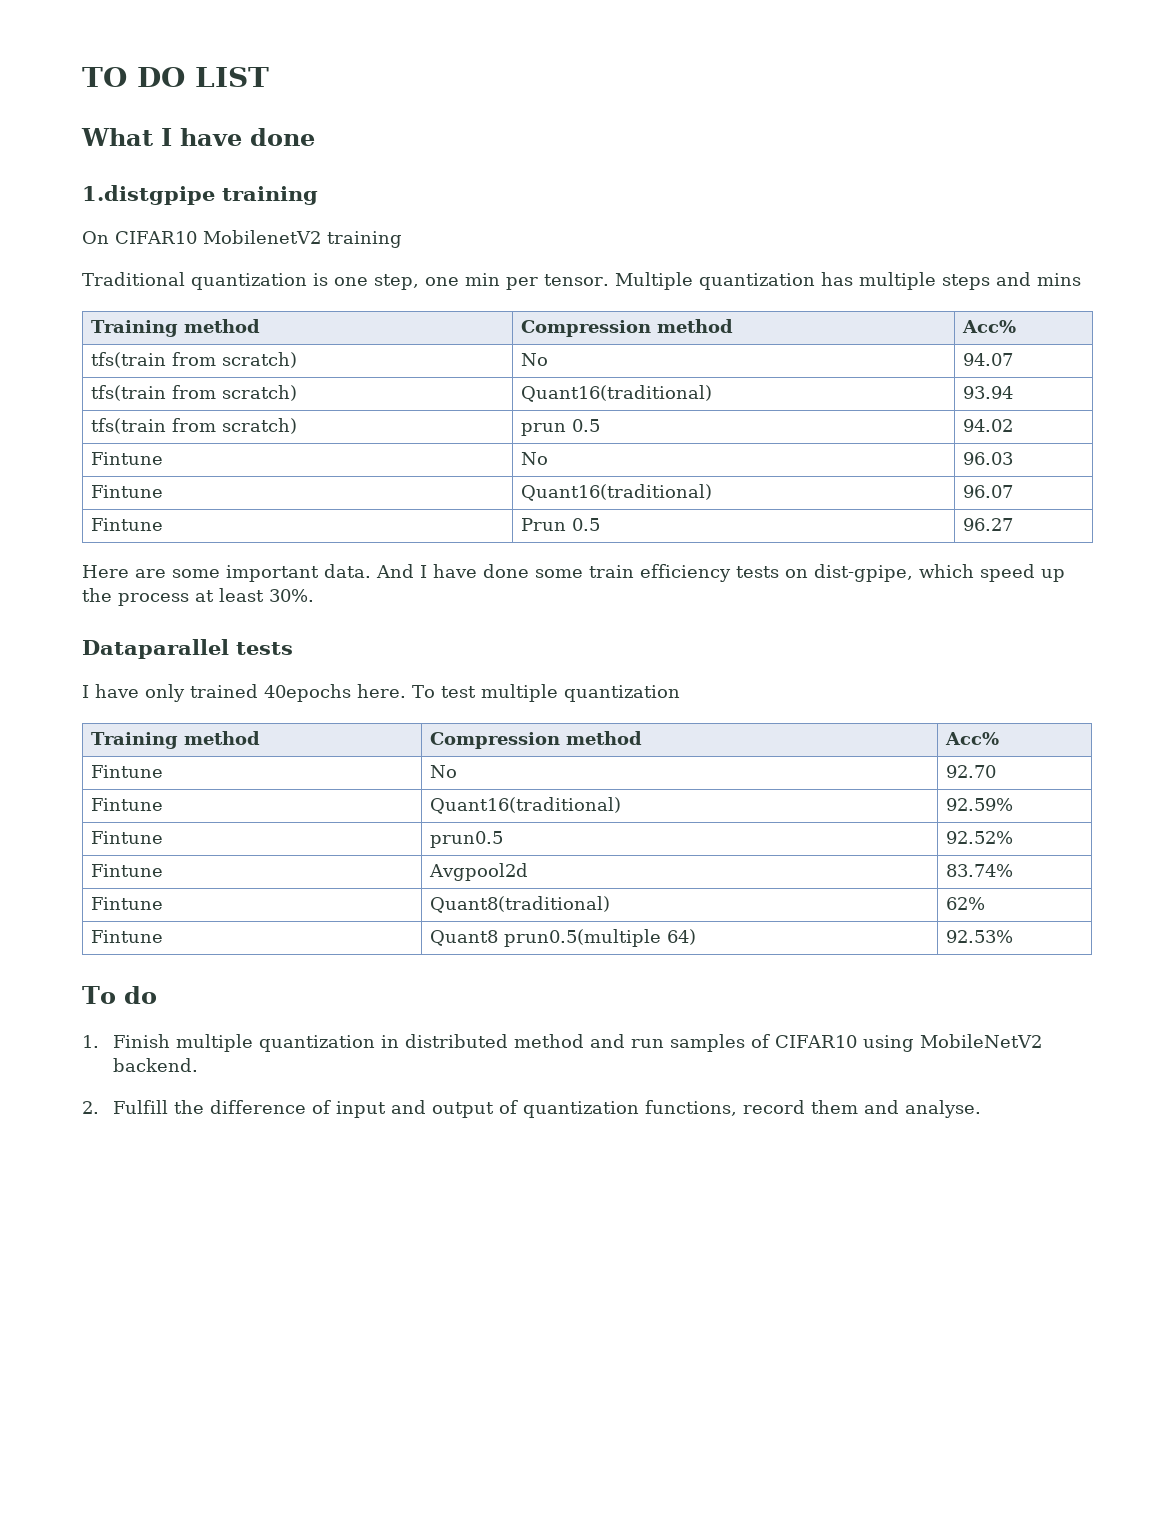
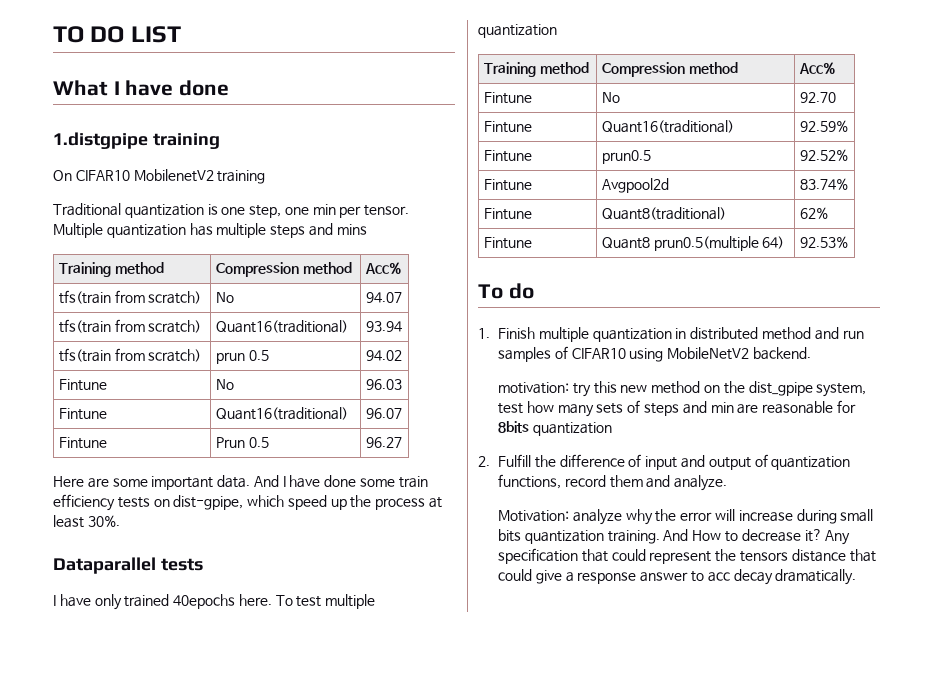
(198, 1065) none -> [498,381,867,397] [498,400,856,417] [498,421,612,436] // motivation: try this new method on the dist_gpipe system, test how many sets of steps and min are reasonable for 8bits quantization
[904,1100,981,1118] analyse. -> [674,475,728,491] [498,509,874,525] [498,529,851,545] [498,548,876,564] [498,569,857,585] analyze. // Motivation: analyze why the error will increase during small bits quantization training. And How to decrease it? Any specification that could represent the tensors distance that could give a response answer to acc decay dramatically.

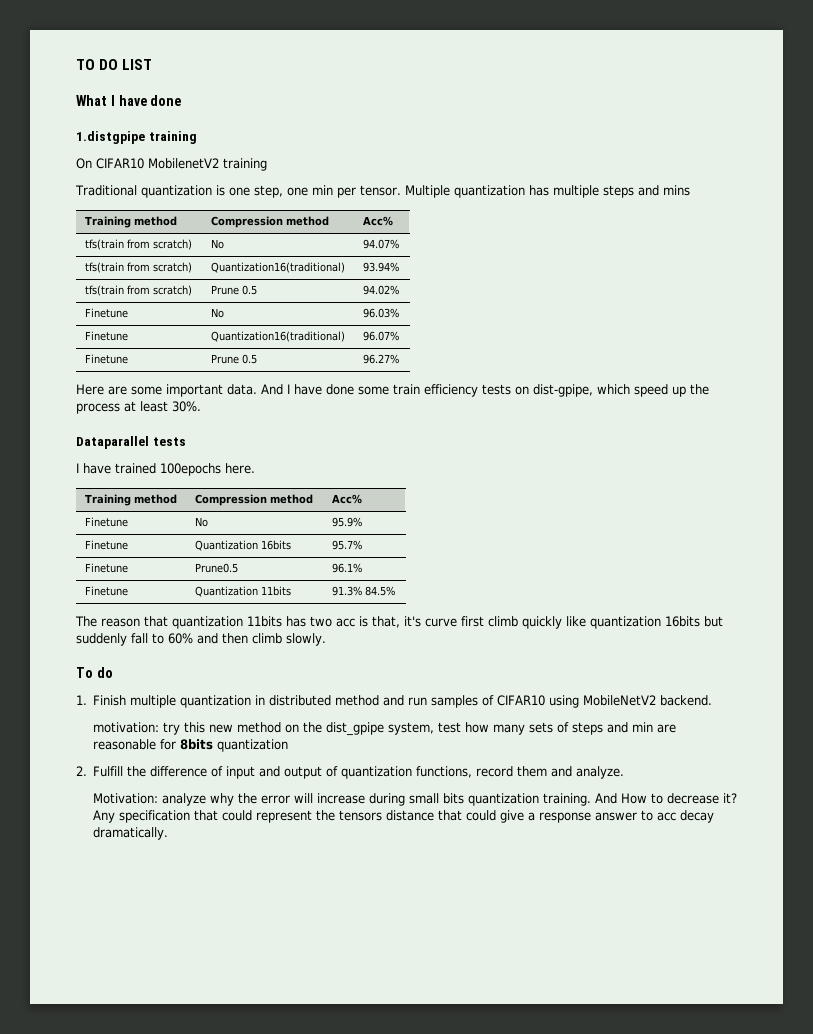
[365,292,402,303] [58,319,202,333] [215,320,348,333] [365,321,402,332] [58,348,202,362] [215,350,269,364] [365,350,402,361] [58,379,107,391] [215,379,234,390] [365,379,402,390] [58,408,107,420] [215,407,348,420] [365,408,402,419] [58,437,107,449] [215,437,269,448] [365,437,402,448] 94.07 // tfs(train from scratch) | Quant16(traditional) | 93.94 // tfs(train from scratch) | prun 0.5 | 94.02 // Fintune | No | 96.03 // Fintune | Quant16(traditional) | 96.07 // Fintune | Prun 0.5 | 96.27 -> [362,239,399,249] [84,262,192,273] [210,262,345,273] [362,262,399,272] [84,285,192,296] [210,285,257,295] [362,285,399,295] [84,308,128,318] [210,308,224,318] [362,308,399,318] [84,331,128,341] [210,331,345,342] [362,331,399,341] [84,354,128,364] [210,354,257,364] [362,354,399,364] 94.07% // tfs(train from scratch) | Quantization16(traditional) | 93.94% // tfs(train from scratch) | Prune 0.5 | 94.02% // Finetune | No | 96.03% // Finetune | Quantization16(traditional) | 96.07% // Finetune | Prune 0.5 | 96.27%
[94,594,376,610] [478,24,557,38] [483,62,589,77] [601,62,738,77] [798,62,835,74] [483,92,532,104] [601,92,620,103] [799,92,836,103] [483,121,532,133] [601,120,734,133] [799,120,848,132] [483,150,532,162] [601,150,651,164] [799,149,848,161] [483,179,532,191] [601,178,669,193] [799,178,848,190] [483,208,532,220] [601,207,726,220] [799,207,828,219] [483,237,532,249] [601,236,785,251] [799,236,848,248] only trained 40epochs here. To test multiple quantization // Training method | Compression method | Acc% // Fintune | No | 92.70 // Fintune | Quant16(traditional) | 92.59% // Fintune | prun0.5 | 92.52% // Fintune | Avgpool2d | 83.74% // Fintune | Quant8(traditional) | 62% // Fintune | Quant8 prun0.5(multiple 64) | 92.53% -> [115,463,255,476] [84,494,177,506] [194,494,313,506] [331,494,362,504] [84,517,128,527] [194,517,208,527] [331,517,362,527] [84,540,128,550] [194,540,291,551] [331,540,362,550] [84,563,128,573] [194,563,238,573] [331,563,362,573] [84,586,128,596] [194,586,291,597] [331,586,395,596] [75,616,723,629] [76,633,326,646] trained 100epochs here. // Training method | Compression method | Acc% // Finetune | No | 95.9% // Finetune | Quantization 16bits | 95.7% // Finetune | Prune0.5 | 96.1% // Finetune | Quantization 11bits | 91.3% 84.5% // The reason that quantization 11bits has two acc is that, it's curve first climb quickly like quantization 16bits but suddenly fall to 60% and then climb slowly.

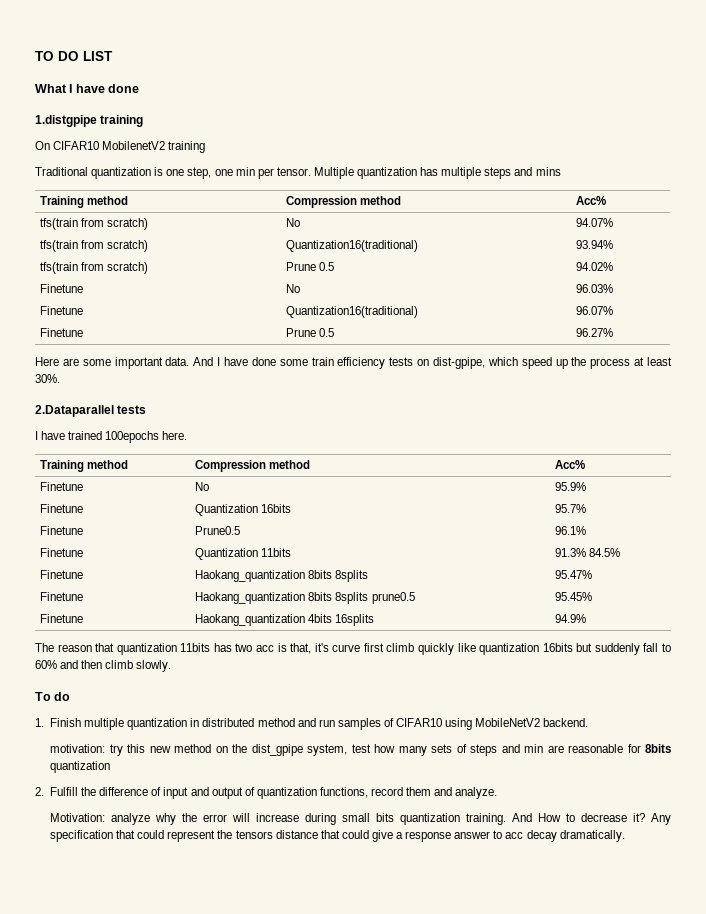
[76,436,149,449] Dataparallel -> [35,405,114,417] 2.Dataparallel
(395, 591) none -> [40,570,84,579] [195,570,369,582] [555,570,593,579] [40,592,84,601] [195,592,415,604] [555,592,593,601] [40,614,84,623] [195,614,375,626] [555,614,587,623] // Finetune | Haokang_quantization 8bits 8splits | 95.47% // Finetune | Haokang_quantization 8bits 8splits prune0.5 | 95.45% // Finetune | Haokang_quantization 4bits 16splits | 94.9%

